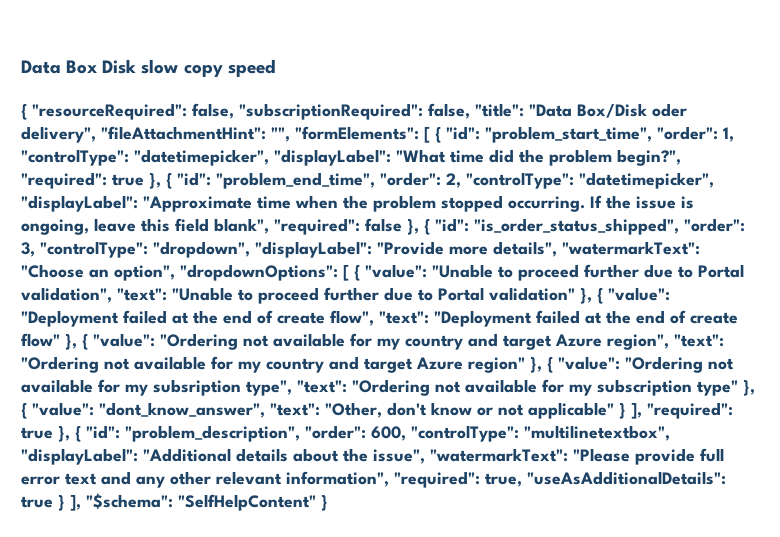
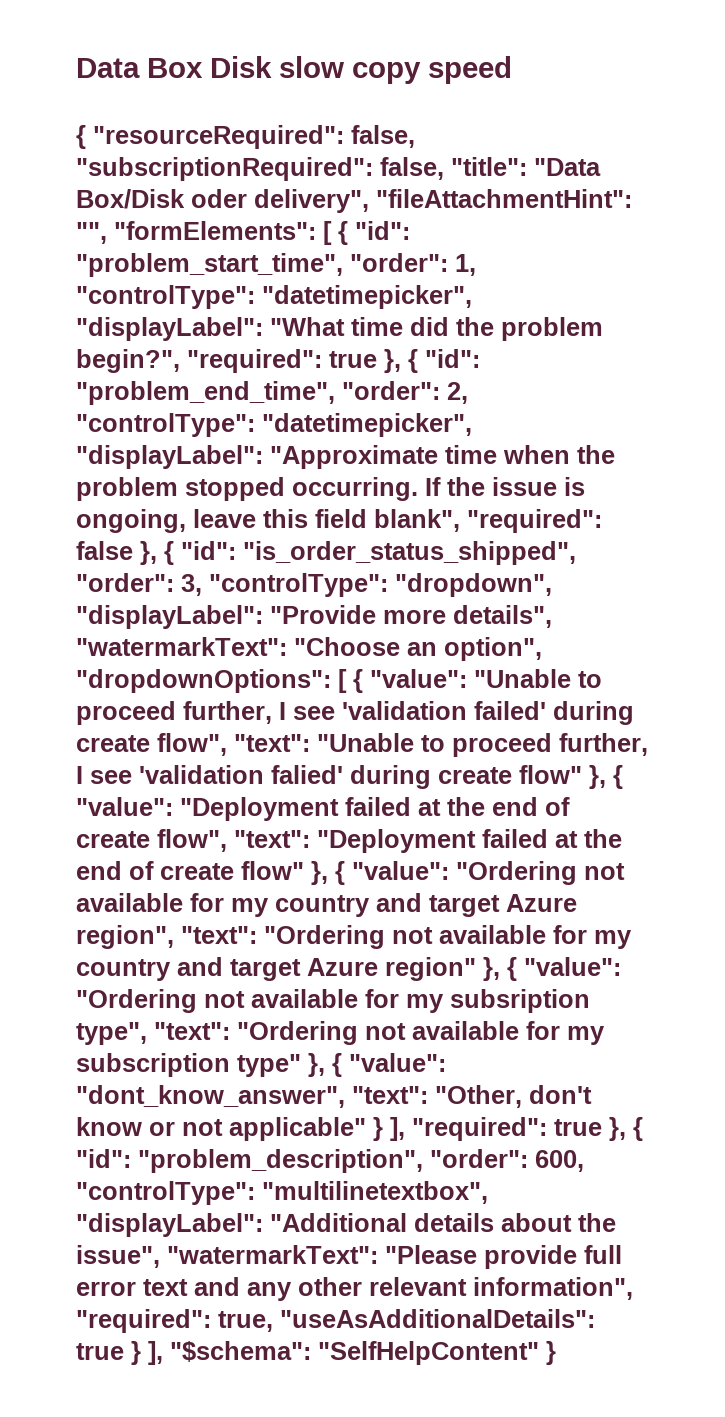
[584,264,744,278] [21,287,575,304] further due to Portal validation", "text": "Unable to proceed further due to Portal validation" -> [183,701,634,725] [76,733,648,757] [76,765,582,789] further, I see 'validation failed' during create flow", "text": "Unable to proceed further, I see 'validation falied' during create flow"

